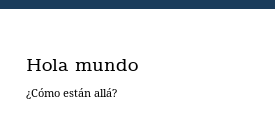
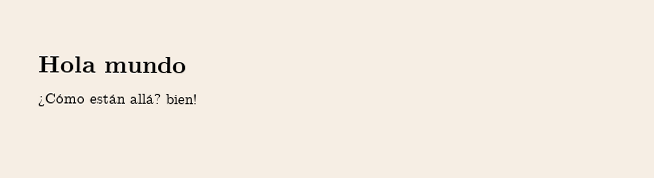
(117, 92) none -> [165,94,197,105] bien!

